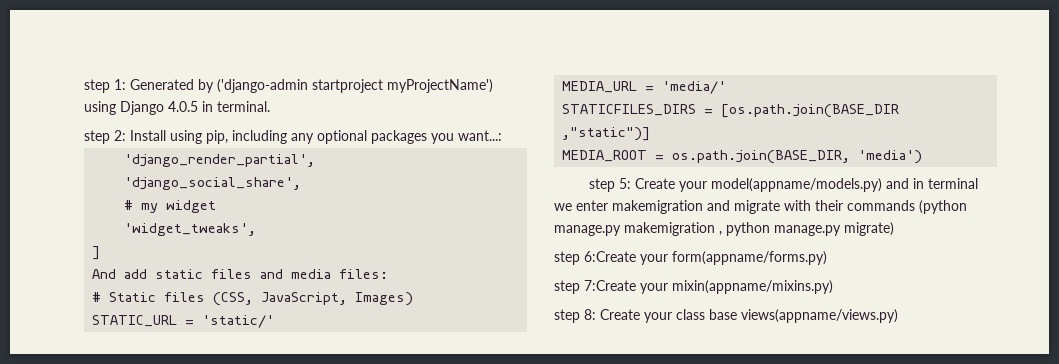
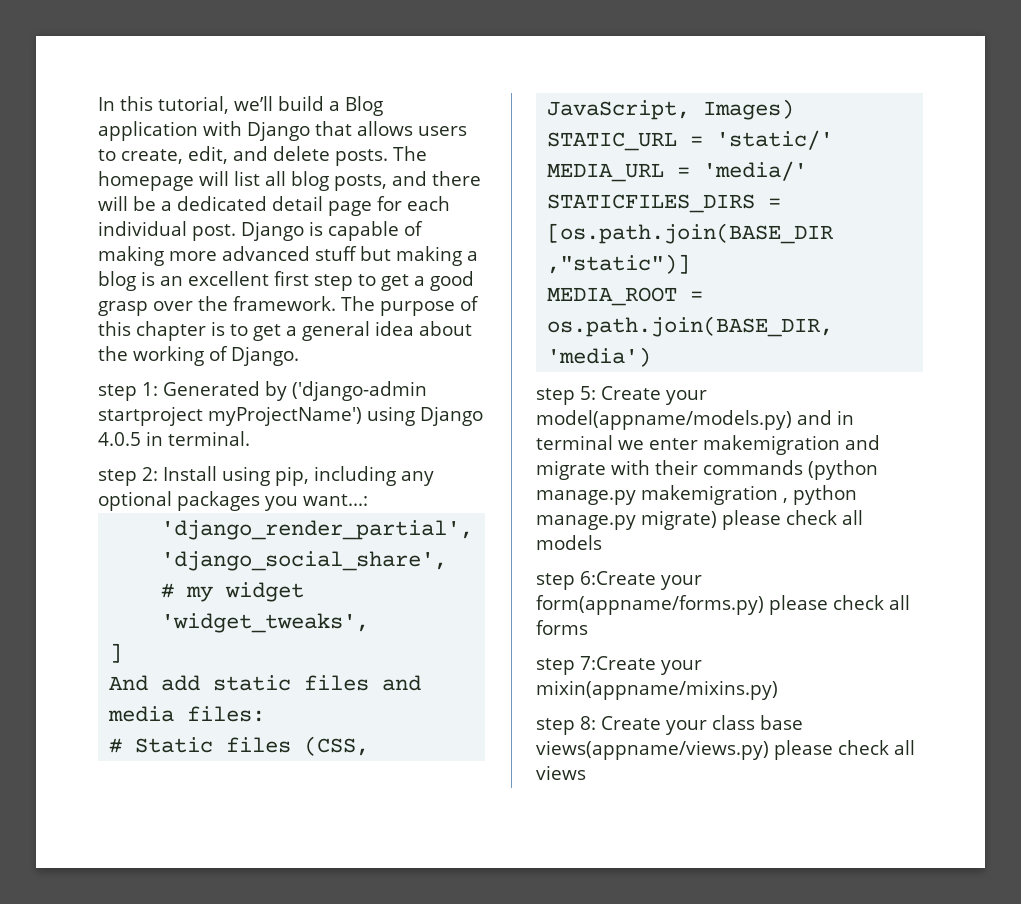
(84, 86) none -> [98,96,383,116] [98,121,467,141] [98,146,427,166] [98,171,481,191] [98,196,450,216] [98,221,423,241] [98,246,478,266] [98,271,474,291] [98,296,479,316] [98,321,472,341] [98,346,299,366] In this tutorial, we’ll build a Blog application with Django that allows users to create, edit, and delete posts. The homepage will list all blog posts, and there will be a dedicated detail page for each individual post. Django is capable of making more advanced stuff but making a blog is an excellent first step to get a good grasp over the framework. The purpose of this chapter is to get a general idea about the working of Django. //
(894, 229) none -> [722,510,863,530] [536,535,602,550] please check all models
(827, 258) none -> [769,595,910,615] [536,620,588,635] please check all forms
(898, 316) none -> [774,740,915,760] [536,765,586,780] please check all views

